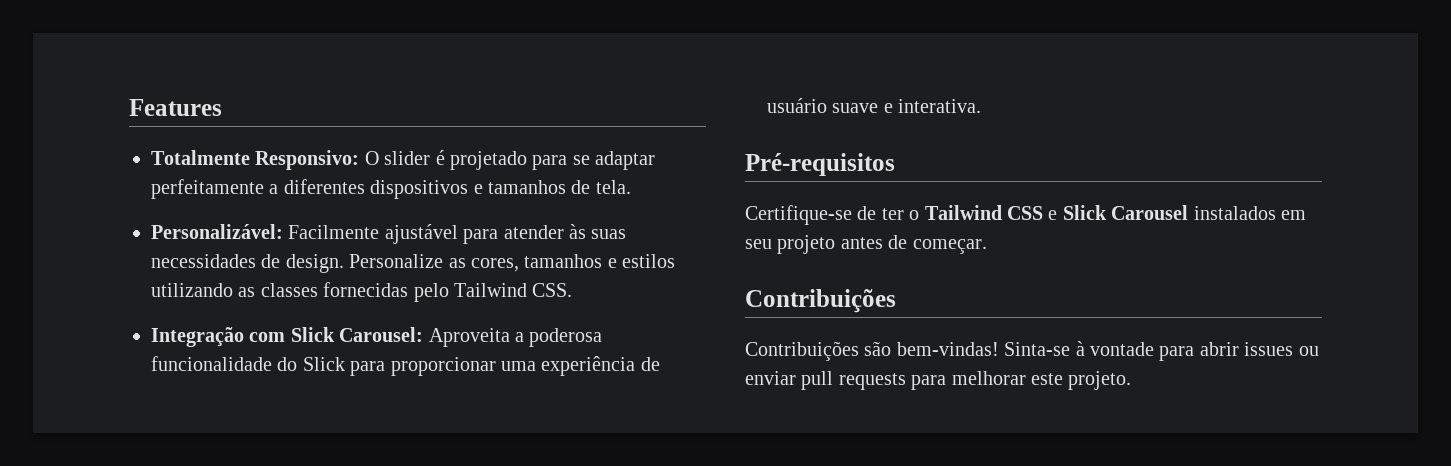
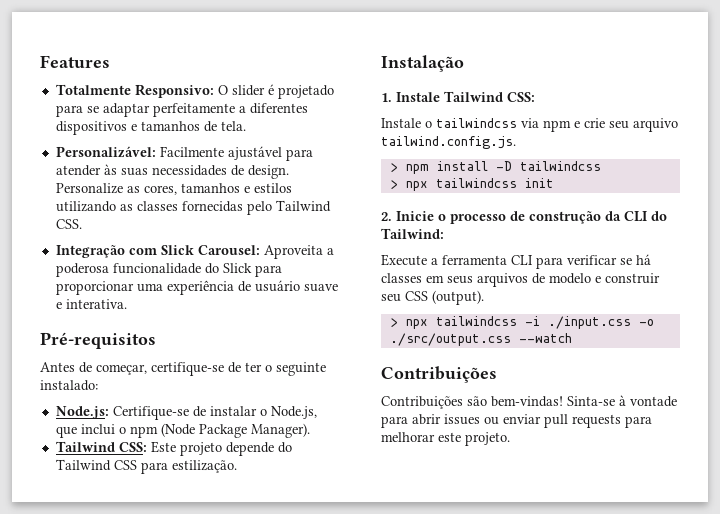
[745,205,1306,225] [745,235,987,254] Certifique-se de ter o Tailwind CSS e Slick Carousel instalados em seu projeto antes de começar. -> [40,362,326,376] [40,380,98,391] [55,406,317,420] [55,423,310,438] [55,441,292,456] [55,459,237,474] [381,55,464,72] [381,91,535,102] [381,118,678,132] [381,136,516,149] [389,161,601,174] [389,178,554,191] [381,211,667,224] [381,228,444,239] [381,254,651,269] [381,273,660,287] [381,290,484,305] [389,316,654,329] [389,333,572,346] Antes de começar, certifique-se de ter o seguinte instalado: // Node.js: Certifique-se de instalar o Node.js, que inclui o npm (Node Package Manager). // Tailwind CSS: Este projeto depende do Tailwind CSS para estilização. // Instalação // 1. Instale Tailwind CSS: // Instale o tailwindcss via npm e crie seu arquivo tailwind.config.js. // > npm install -D tailwindcss // > npx tailwindcss init // 2. Inicie o processo de construção da CLI do Tailwind: // Execute a ferramenta CLI para verificar se há classes em seus arquivos de modelo e construir seu CSS (output). // > npx tailwindcss -i ./input.css -o ./src/output.css --watch

